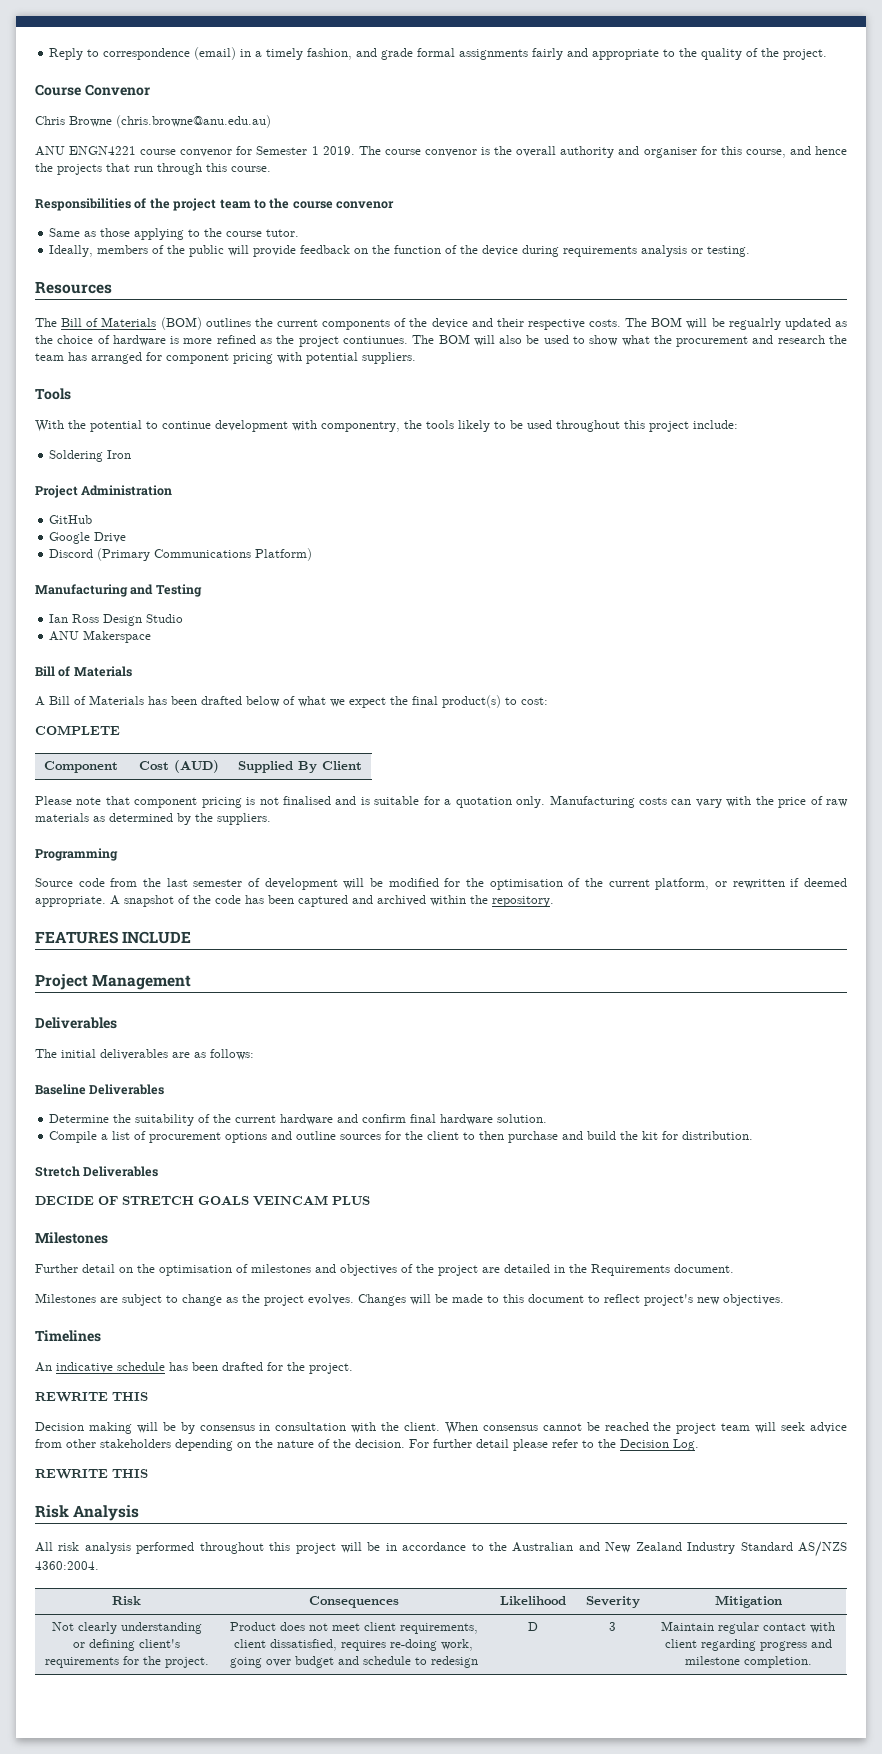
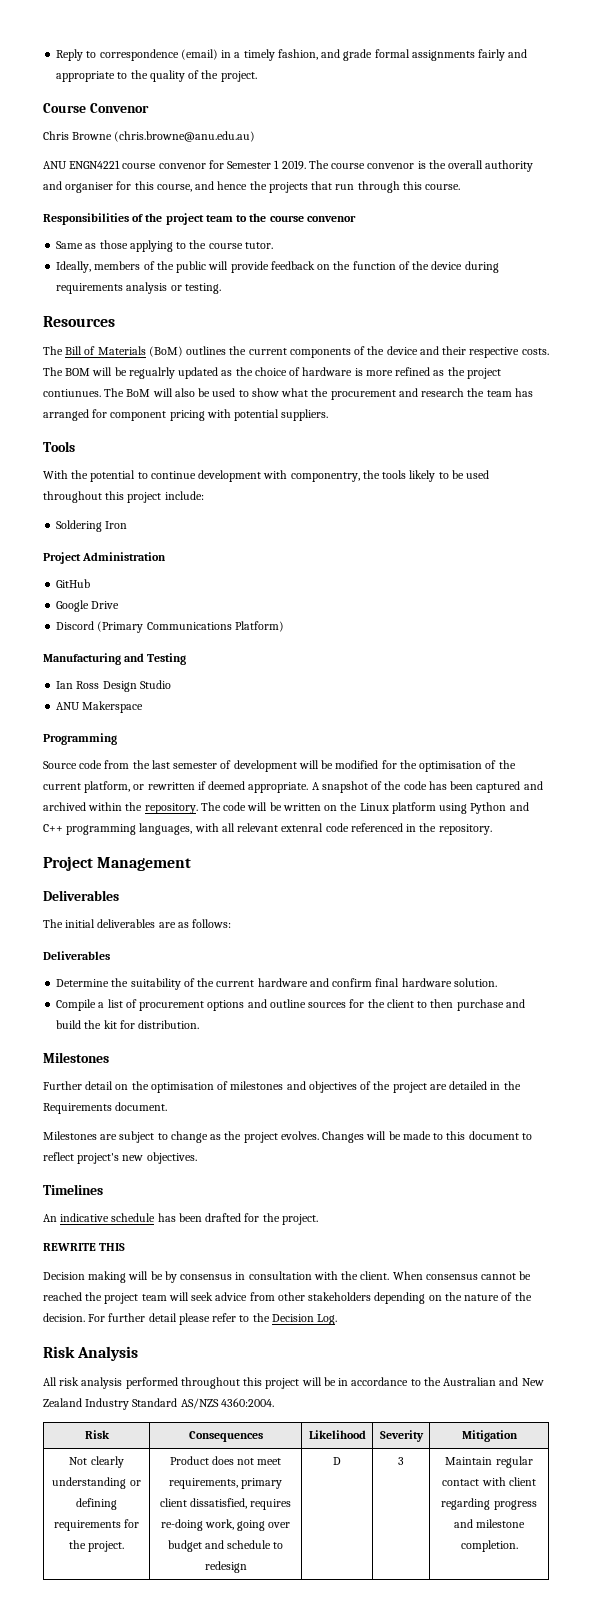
[160,317,202,330] (BOM) -> [148,346,183,357] (BoM)
[438,334,470,344] BOM -> [126,389,151,397] BoM
[35,666,132,677] [35,695,548,708] [35,725,120,735] [44,761,119,773] [138,760,219,773] [238,761,362,773] [35,795,848,808] [35,813,271,825] // Bill of Materials // A Bill of Materials has been drafted below of what we expect the final product(s) to cost: // COMPLETE // Component | Cost (AUD) | Supplied By Client // Please note that component pricing is not finalised and is suitable for a quotation only. Manufacturing costs can vary with the price of raw materials as determined by the suppliers. -> (144, 707) none
[35,931,192,944] // FEATURES INCLUDE -> [200,802,529,814] [43,823,492,835] The code will be written on the Linux platform using Python and C++ programming languages, with all relevant extenral code referenced in the repository.
[35,1084,86,1095] Baseline -> (232, 923) none
[35,1166,159,1177] [35,1195,370,1206] // Stretch Deliverables // DECIDE OF STRETCH GOALS VEINCAM PLUS -> (200, 1024) none
[35,1469,148,1479] // REWRITE THIS -> (338, 1319) none
[139,1639,180,1648] client's -> (117, 1504) none
[363,1622,478,1634] client requirements, -> [168,1478,283,1489] requirements, primary

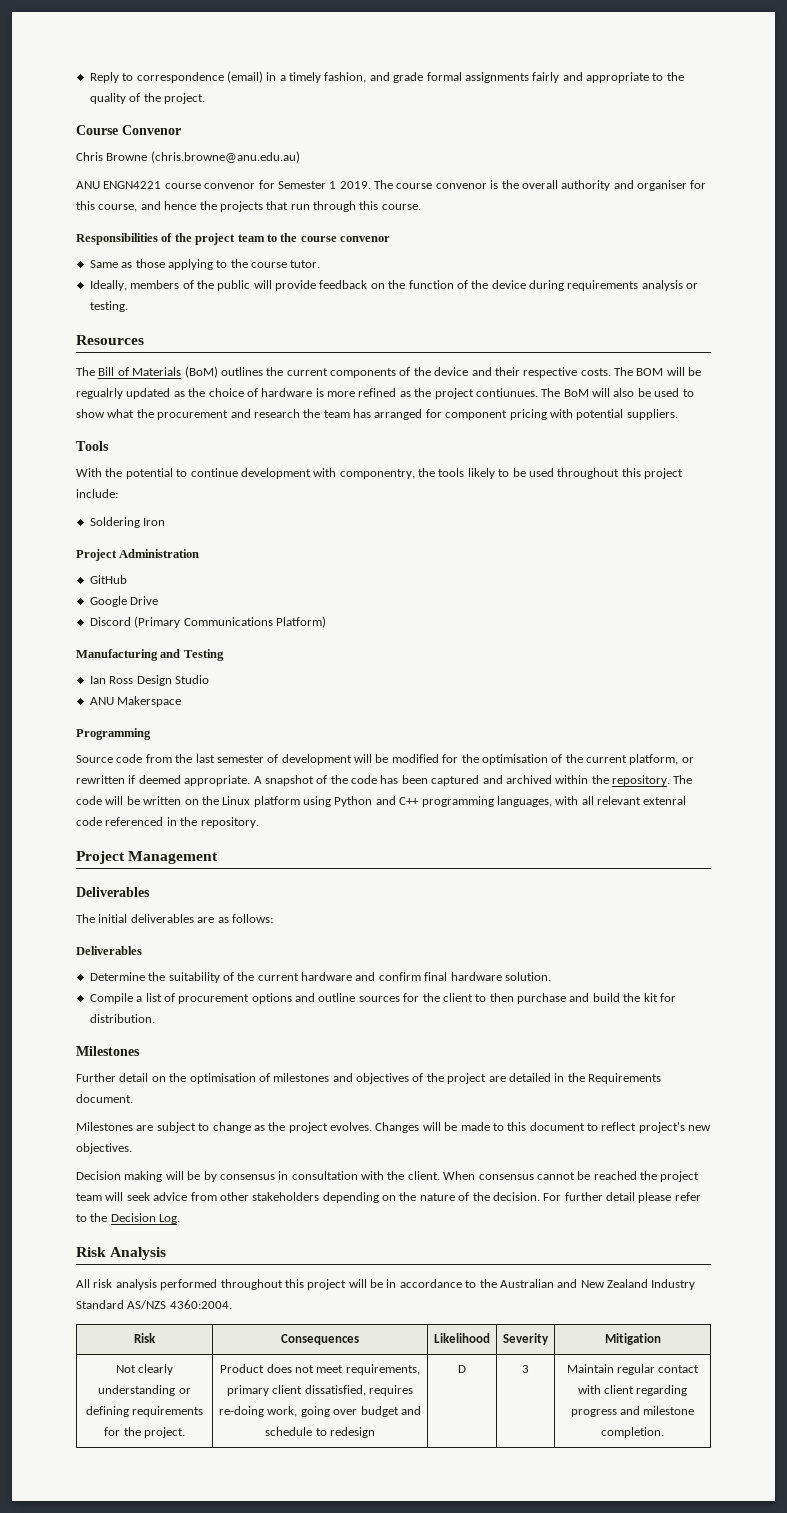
[43,1184,103,1195] [43,1213,318,1225] [43,1243,126,1251] // Timelines // An indicative schedule has been drafted for the project. // REWRITE THIS -> (132, 1148) none

